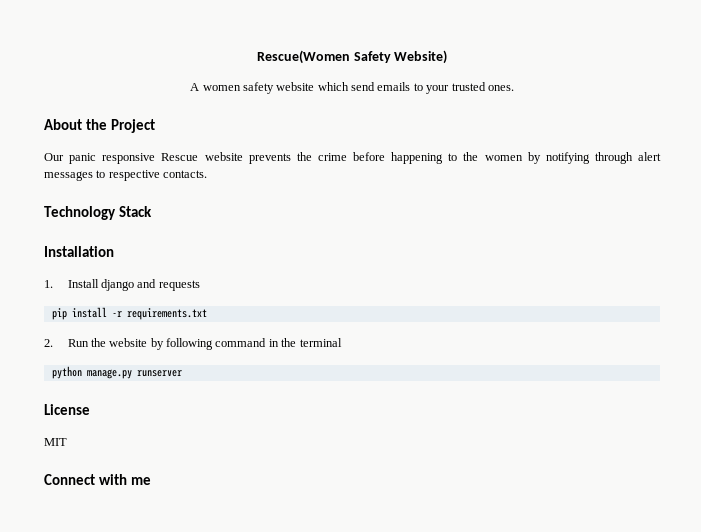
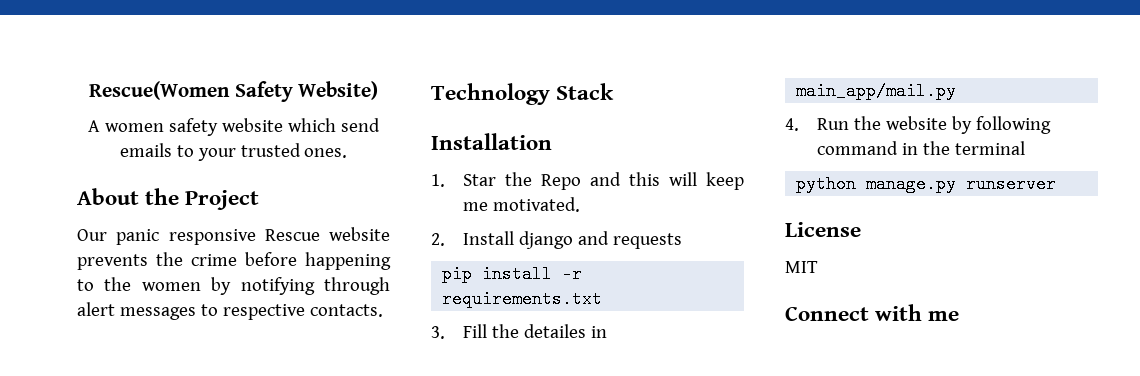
(53, 284) none -> [463,172,744,190] [463,197,581,212] [431,233,445,246] Star the Repo and this will keep me motivated. // 2.
[44,339,53,347] 2. -> [431,324,608,339] [796,82,957,100] [785,118,799,131] 3. Fill the detailes in // main_app/mail.py // 4.

